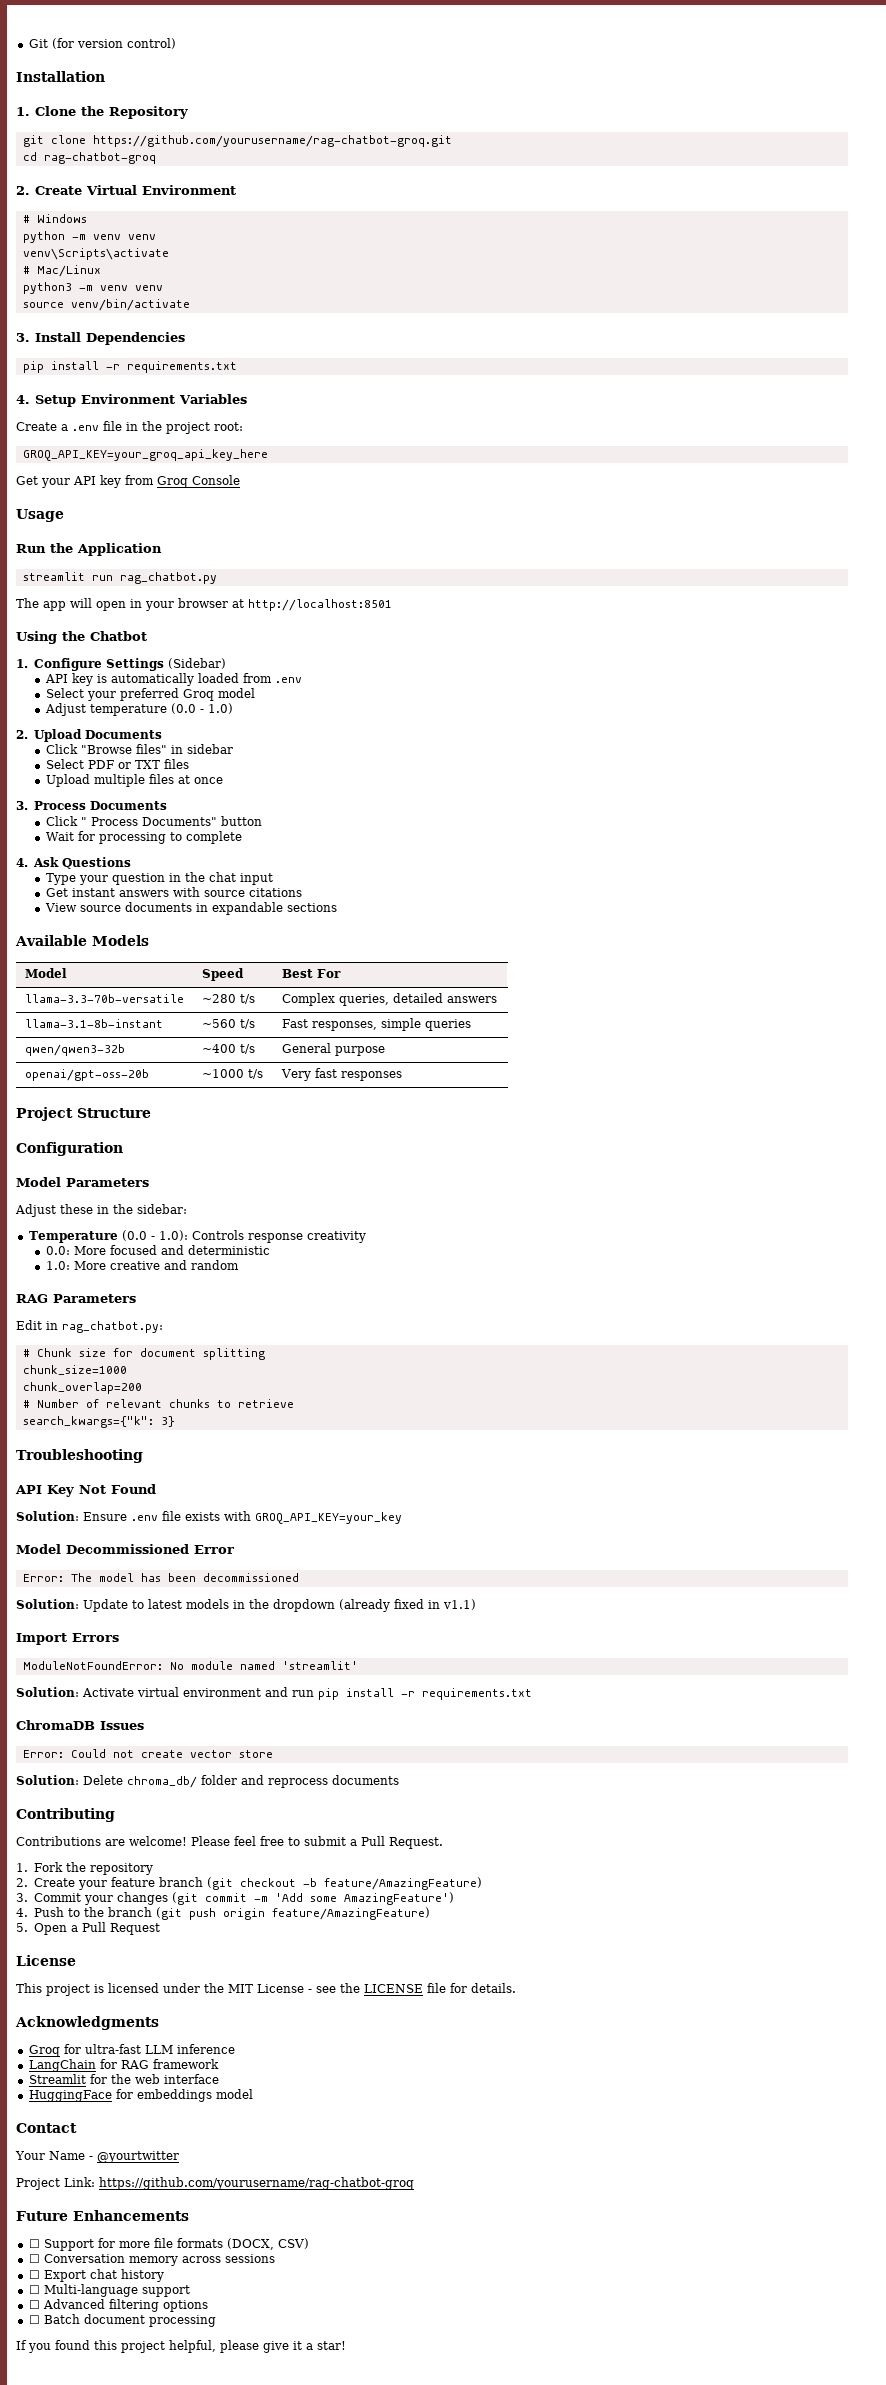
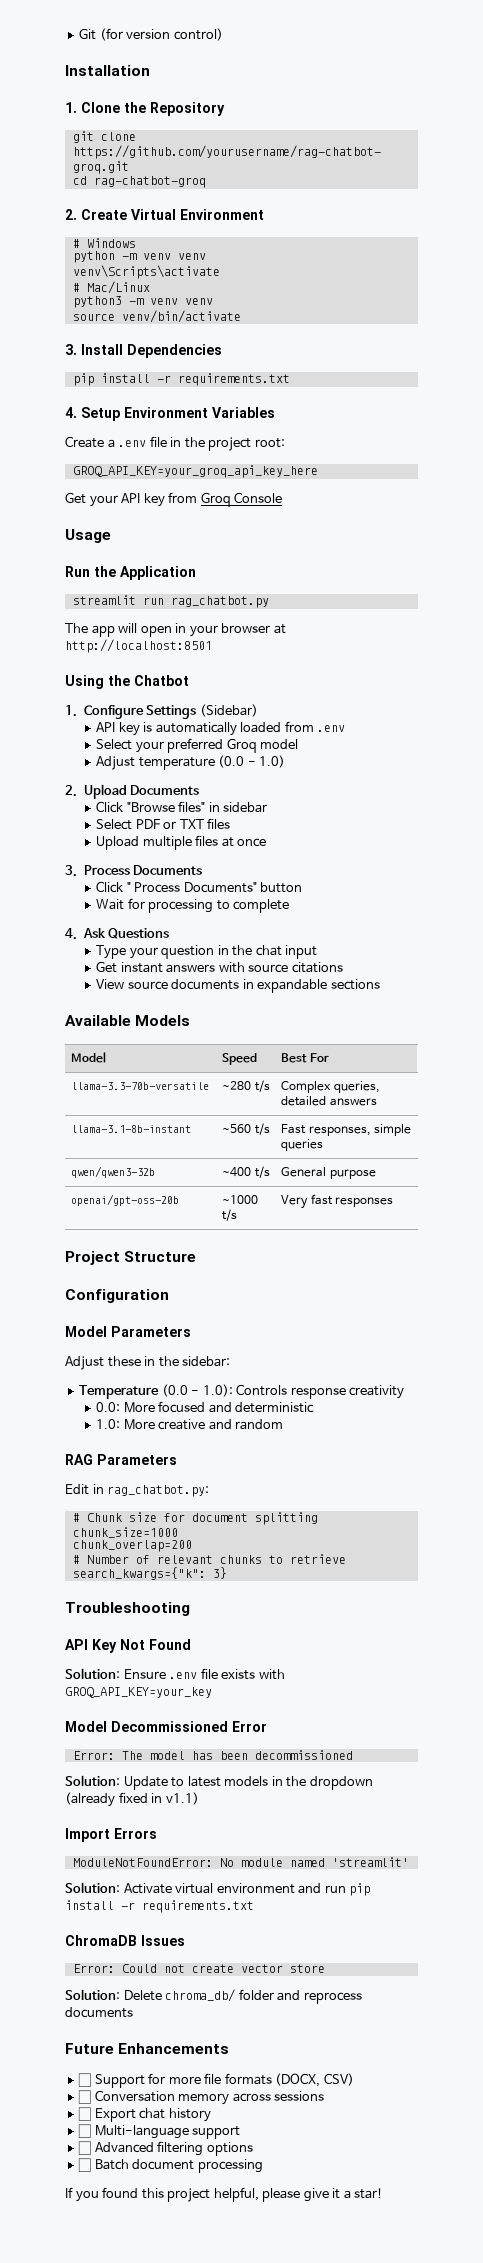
[16,1808,115,1822] [16,1836,443,1849] [16,1862,153,1875] [16,1877,482,1890] [16,1892,454,1905] [16,1907,430,1920] [16,1922,160,1935] [16,1955,76,1966] [16,1983,516,1996] [15,2016,159,2030] [28,2044,235,2057] [28,2059,219,2072] [28,2074,219,2084] [28,2089,253,2102] [16,2123,77,2133] [15,2151,179,2163] [16,2177,414,2190] // Contributing // Contributions are welcome! Please feel free to submit a Pull Request. // 1. Fork the repository // 2. Create your feature branch (git checkout -b feature/AmazingFeature) // 3. Commit your changes (git commit -m 'Add some AmazingFeature') // 4. Push to the branch (git push origin feature/AmazingFeature) // 5. Open a Pull Request // License // This project is licensed under the MIT License - see the LICENSE file for details. // Acknowledgments // Groq for ultra-fast LLM inference // LangChain for RAG framework // Streamlit for the web interface // HuggingFace for embeddings model // Contact // Your Name - @yourtwitter // Project Link: https://github.com/yourusername/rag-chatbot-groq -> (133, 2012) none

